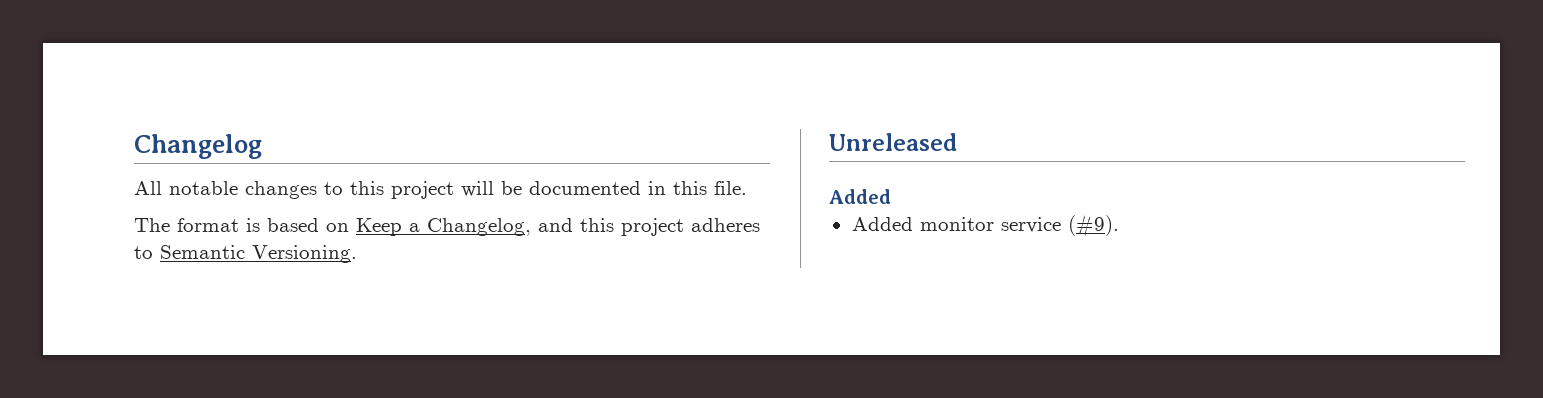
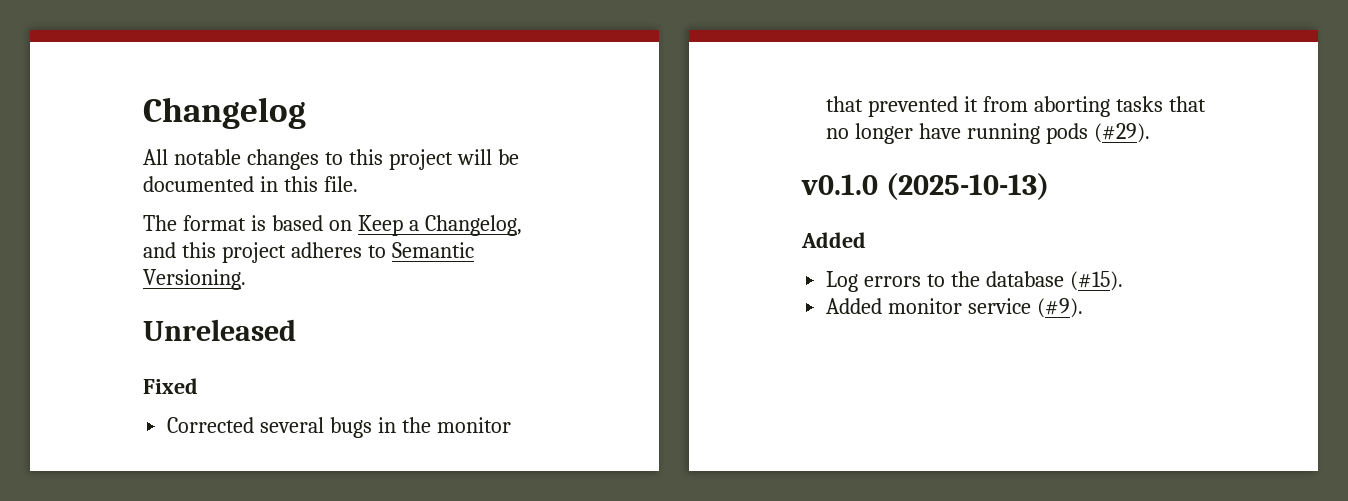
[829,189,891,204] Added -> [143,378,198,394] [167,417,511,438] [826,96,1206,117] [826,123,1150,144] [801,173,1049,200] [801,232,866,248] [826,271,1123,292] Fixed // Corrected several bugs in the monitor that prevented it from aborting tasks that no longer have running pods (#29). // v0.1.0 (2025-10-13) // Added // Log errors to the database (#15).

